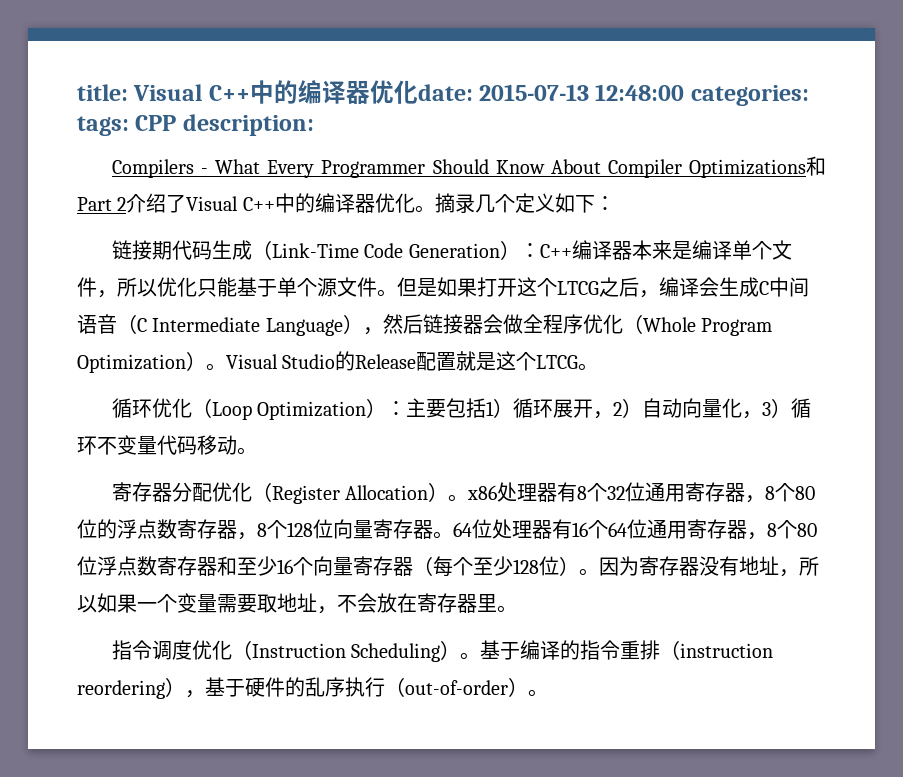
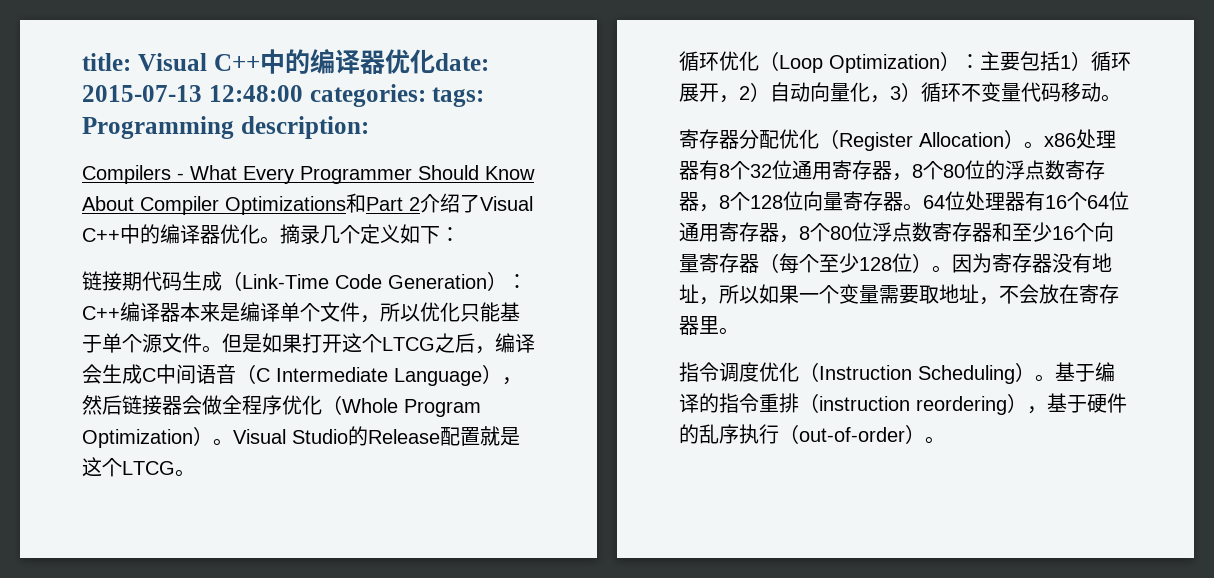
[135,115,177,131] CPP -> [82,116,234,139] Programming

